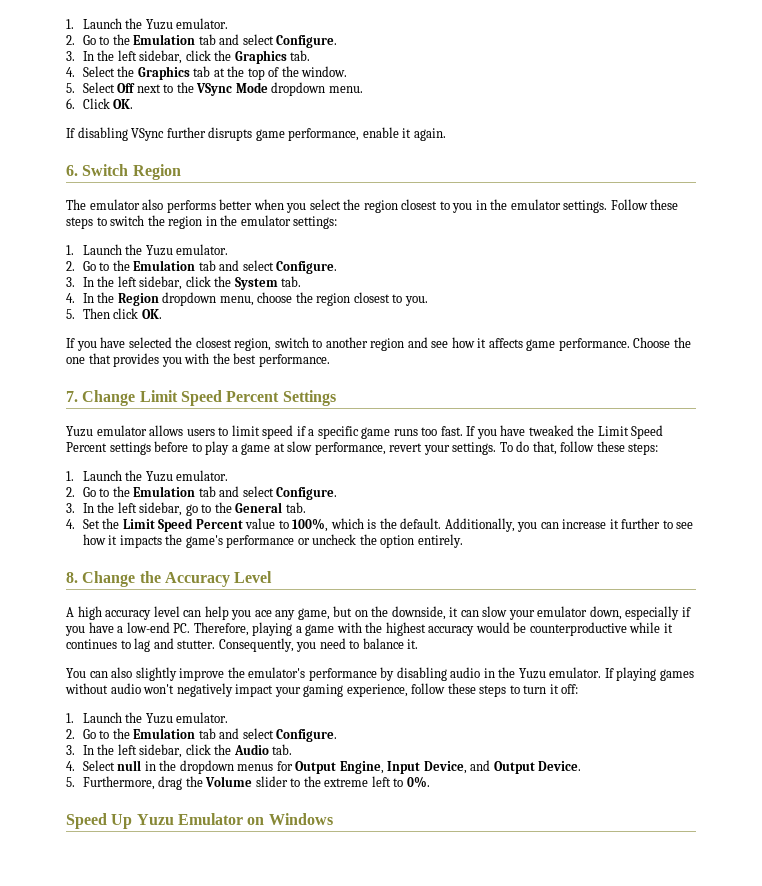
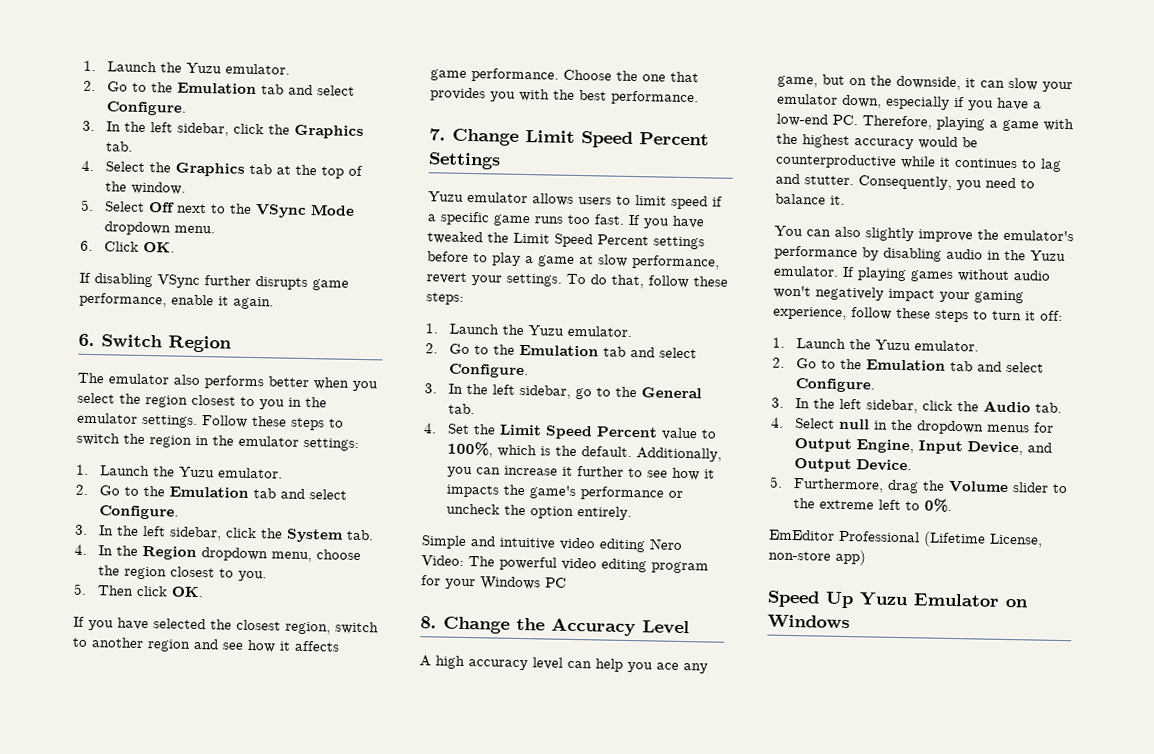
(463, 541) none -> [421,535,683,553] [421,555,709,574] [421,575,567,591] // Simple and intuitive video editing Nero Video: The powerful video editing program for your Windows PC
(430, 782) none -> [769,529,1043,548] [768,549,866,566] // EmEditor Professional (Lifetime License, non-store app)

